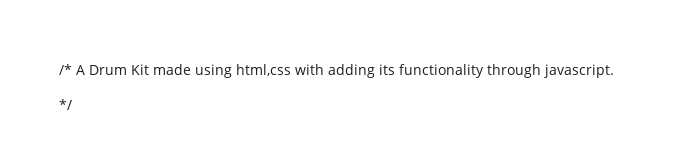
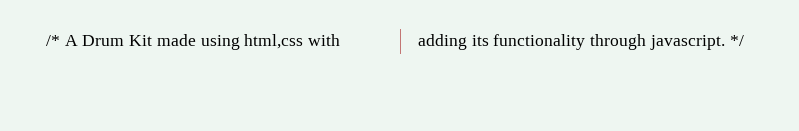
(614, 71) // -> (725, 42) none

